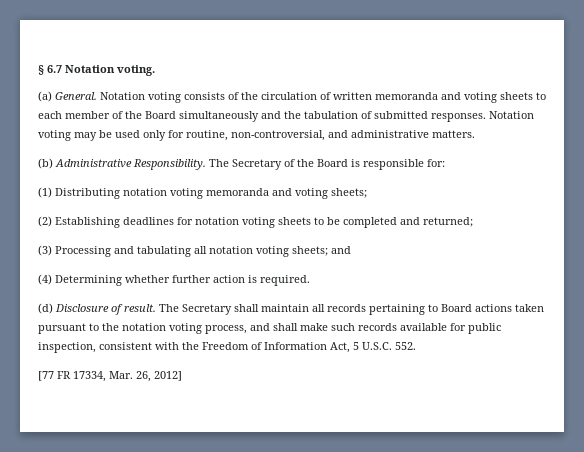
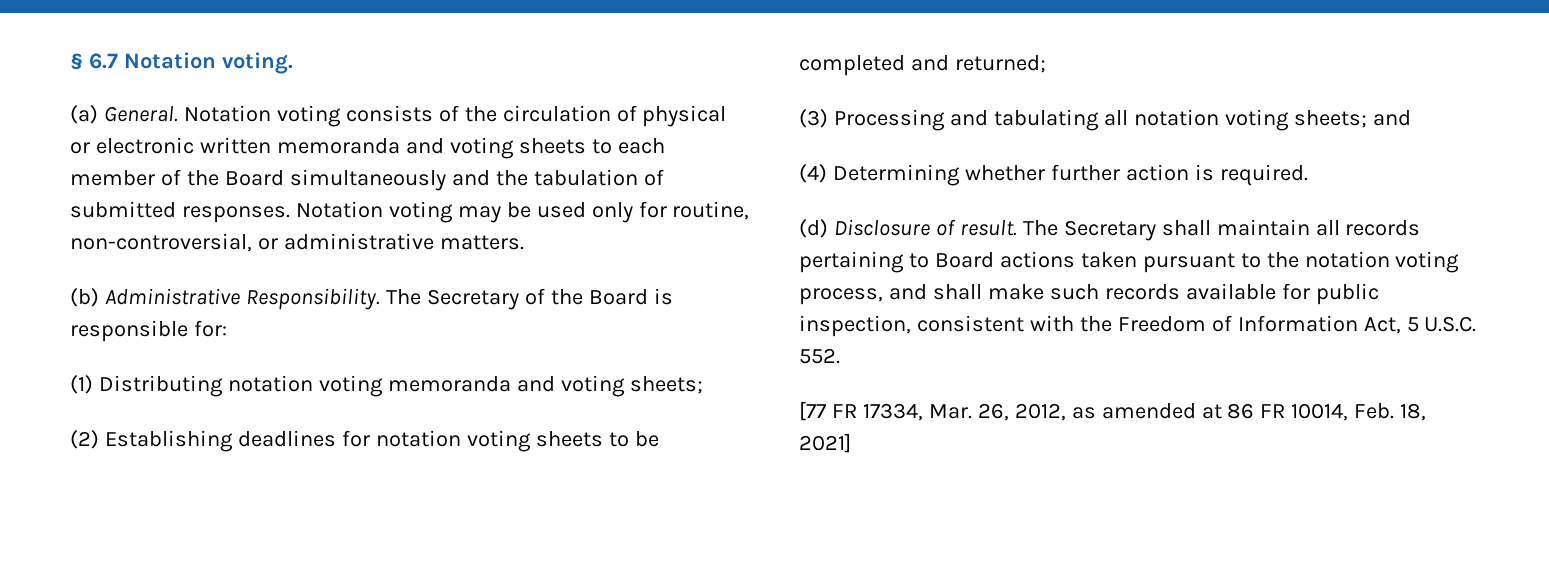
(331, 96) none -> [642,105,727,127] [70,137,194,154] physical or electronic
[328,130,348,138] and -> [257,238,278,250] or
[154,371,182,381] 2012] -> [1014,403,1427,421] [799,433,851,453] 2012, as amended at 86 FR 10014, Feb. 18, 2021]

